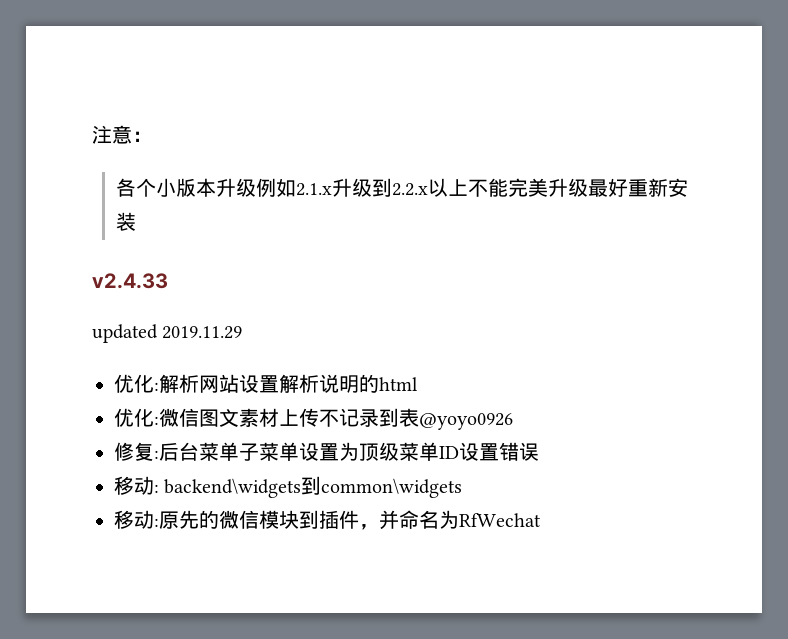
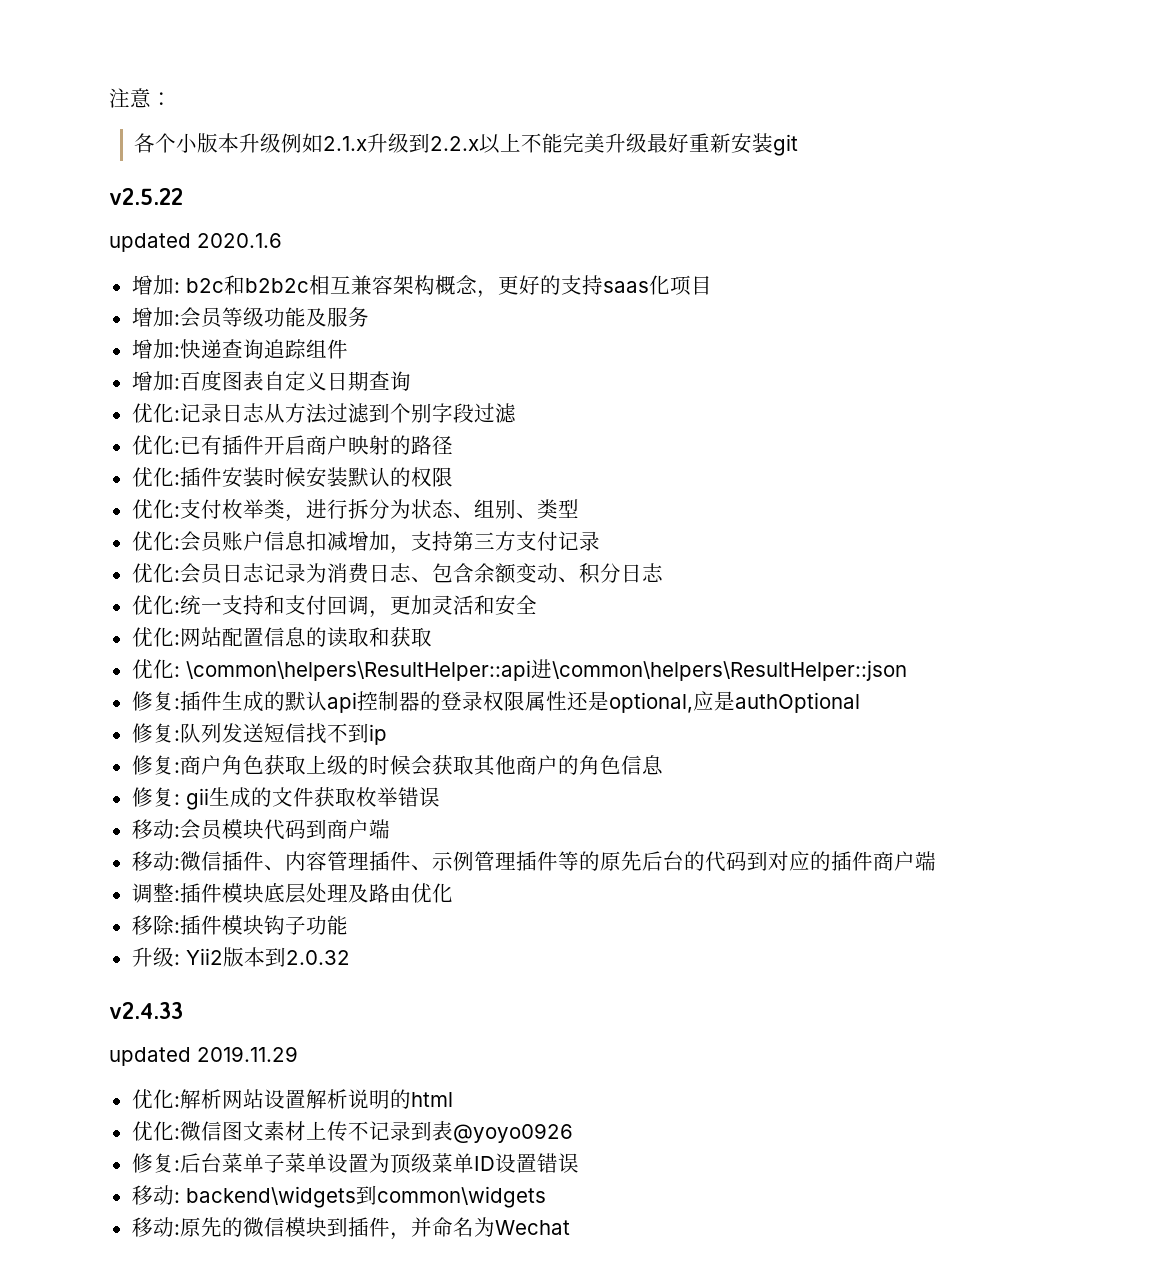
(137, 221) none -> [773,134,799,156] [109,188,183,205] [109,233,282,252] [131,275,712,298] [131,307,369,328] [131,339,348,359] [131,370,411,391] [131,403,516,424] [131,435,453,455] [131,467,453,488] [131,499,579,522] [131,531,600,554] [131,563,663,584] [131,595,537,618] [131,627,432,648] [131,659,907,681] [131,691,860,713] [131,723,387,745] [131,755,663,776] [131,787,440,810] [131,819,390,840] [131,851,936,872] [131,883,453,904] [131,915,348,935] [131,947,350,967] git // v2.5.22 // updated 2020.1.6 // 增加: b2c和b2b2c相互兼容架构概念，更好的支持saas化项目 // 增加:会员等级功能及服务 // 增加:快递查询追踪组件 // 增加:百度图表自定义日期查询 // 优化:记录日志从方法过滤到个别字段过滤 // 优化:已有插件开启商户映射的路径 // 优化:插件安装时候安装默认的权限 // 优化:支付枚举类，进行拆分为状态、组别、类型 // 优化:会员账户信息扣减增加，支持第三方支付记录 // 优化:会员日志记录为消费日志、包含余额变动、积分日志 // 优化:统一支持和支付回调，更加灵活和安全 // 优化:网站配置信息的读取和获取 // 优化: \common\helpers\ResultHelper::api进\common\helpers\ResultHelper::json // 修复:插件生成的默认api控制器的登录权限属性还是optional,应是authOptional // 修复:队列发送短信找不到ip // 修复:商户角色获取上级的时候会获取其他商户的角色信息 // 修复: gii生成的文件获取枚举错误 // 移动:会员模块代码到商户端 // 移动:微信插件、内容管理插件、示例管理插件等的原先后台的代码到对应的插件商户端 // 调整:插件模块底层处理及路由优化 // 移除:插件模块钩子功能 // 升级: Yii2版本到2.0.32
[459,513,541,527] RfWechat -> [494,1220,570,1235] Wechat

